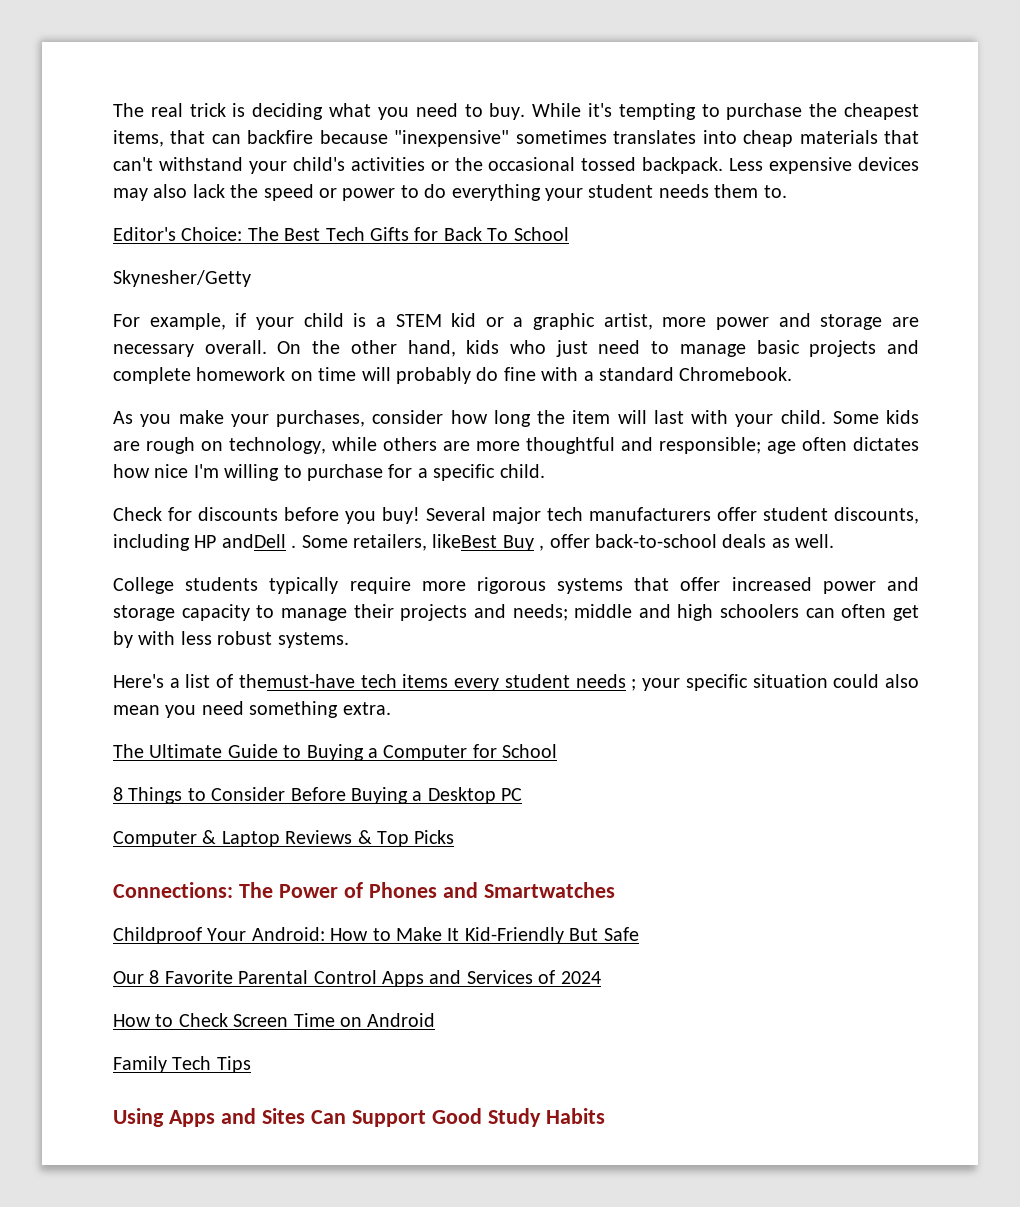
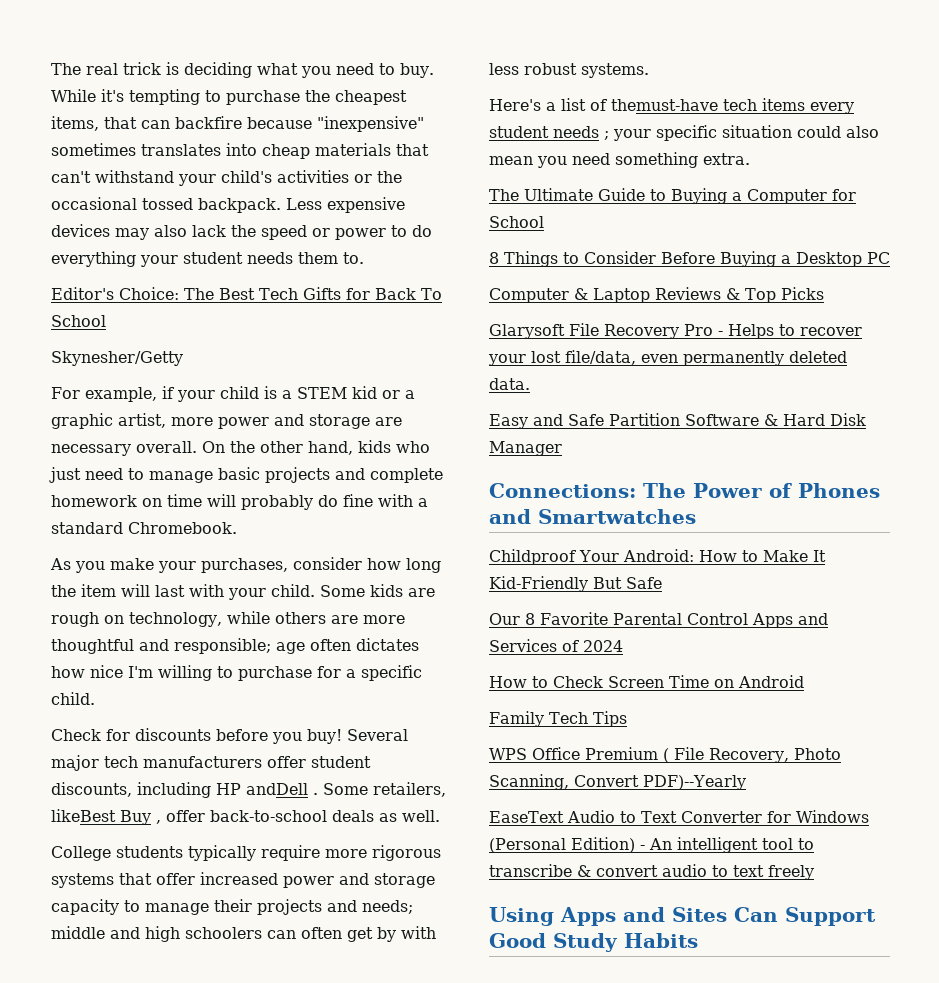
(455, 837) none -> [489,323,862,339] [488,350,847,366] [489,378,530,390] [489,413,866,429] [489,441,562,456] // Glarysoft File Recovery Pro - Helps to recover your lost file/data, even permanently deleted data. // Easy and Safe Partition Software & Hard Disk Manager
(251, 1064) none -> [489,747,841,763] [489,774,746,790] [489,810,869,823] [489,837,814,853] [489,864,814,880] // WPS Office Premium ( File Recovery, Photo Scanning, Convert PDF)--Yearly // EaseText Audio to Text Converter for Windows (Personal Edition) - An intelligent tool to transcribe & convert audio to text freely

